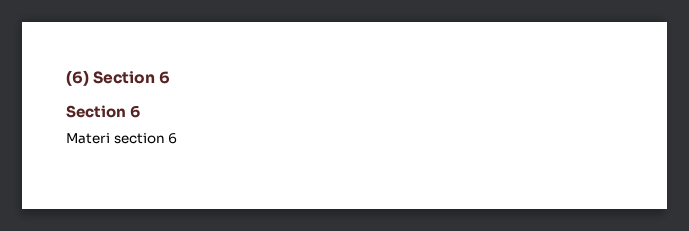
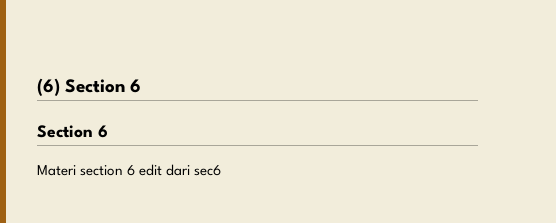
(178, 138) none -> [139,164,222,176] edit dari sec6

